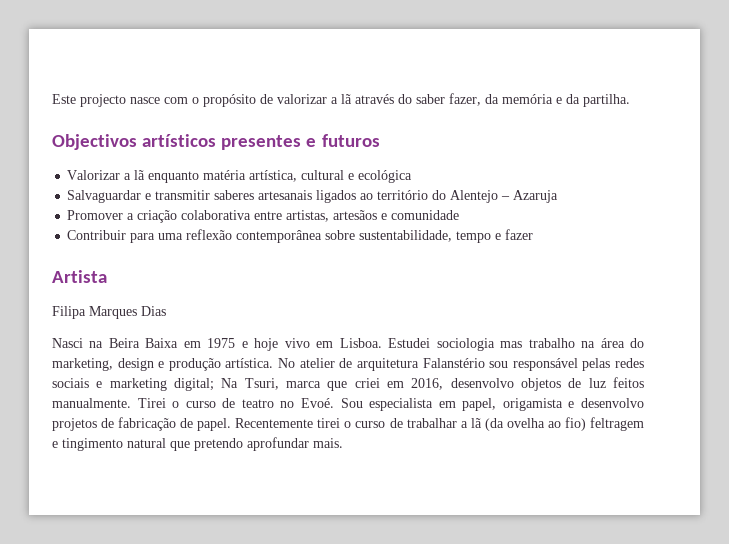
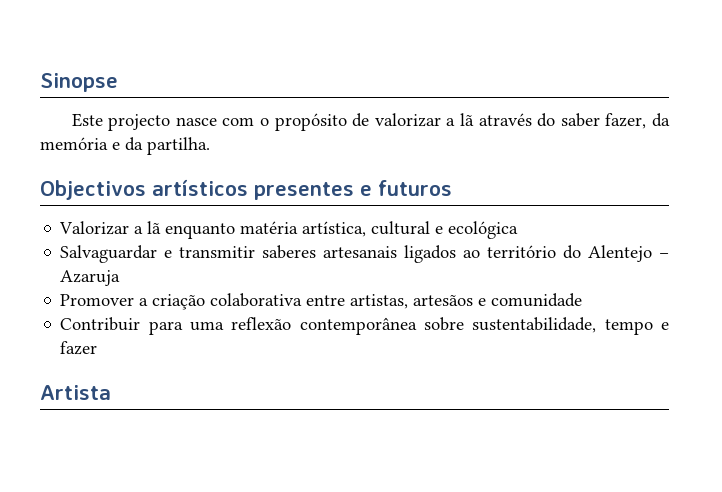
(52, 99) none -> [40,73,118,92] Sinopse //
[52,306,166,319] [52,338,645,351] [52,358,645,371] [52,377,644,391] [52,398,644,411] [52,417,644,431] [52,437,343,451] // Filipa Marques Dias // Nasci na Beira Baixa em 1975 e hoje vivo em Lisboa. Estudei sociologia mas trabalho na área do marketing, design e produção artística. No atelier de arquitetura Falanstério sou responsável pelas redes sociais e marketing digital; Na Tsuri, marca que criei em 2016, desenvolvo objetos de luz feitos manualmente. Tirei o curso de teatro no Evoé. Sou especialista em papel, origamista e desenvolvo projetos de fabricação de papel. Recentemente tirei o curso de trabalhar a lã (da ovelha ao fio) feltragem e tingimento natural que pretendo aprofundar mais. -> (111, 392) none

